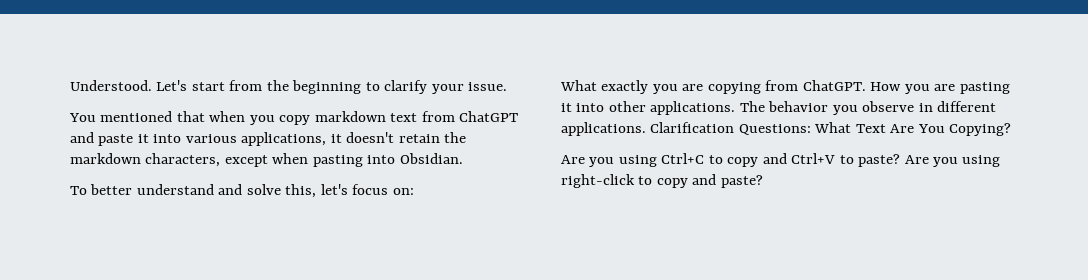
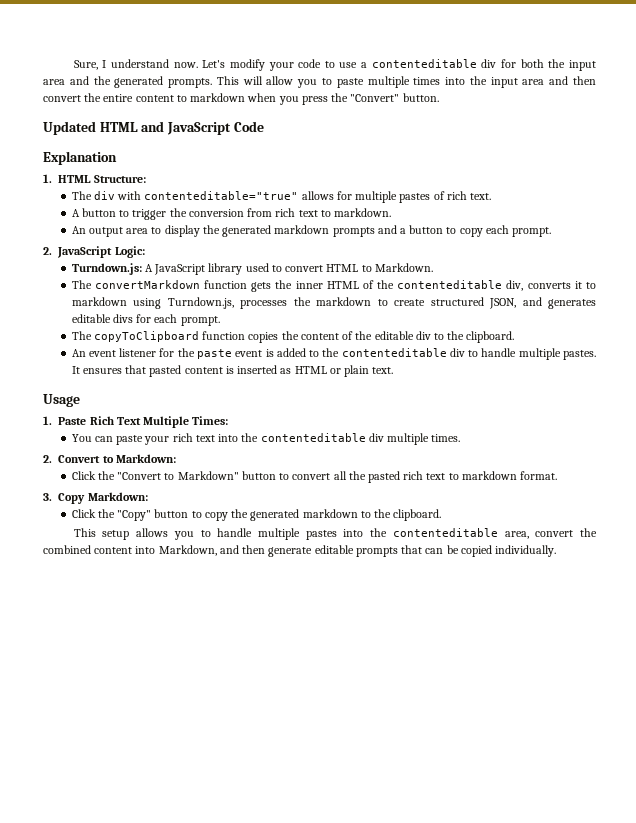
[70,80,508,94] [69,111,519,125] [70,132,467,146] [70,153,463,167] [70,184,414,198] [560,80,1010,94] [561,101,997,115] [561,122,1012,136] [561,153,1001,167] [561,174,763,188] Understood. Let's start from the beginning to clarify your issue. // You mentioned that when you copy markdown text from ChatGPT and paste it into various applications, it doesn't retain the markdown characters, except when pasting into Obsidian. // To better understand and solve this, let's focus on: // What exactly you are copying from ChatGPT. How you are pasting it into other applications. The behavior you observe in different applications. Clarification Questions: What Text Are You Copying? // Are you using Ctrl+C to copy and Ctrl+V to paste? Are you using right-click to copy and paste? -> [73,59,596,71] [43,76,596,88] [43,93,439,105] [43,121,264,135] [43,151,117,165] [43,174,146,183] [71,191,491,203] [71,208,391,220] [71,225,552,237] [43,246,145,258] [71,263,433,275] [71,280,596,292] [71,297,596,309] [71,314,220,326] [71,331,515,343] [71,348,596,360] [71,365,394,377] [43,394,80,407] [43,416,229,428] [71,433,461,445] [43,454,176,463] [71,471,558,483] [43,492,148,504] [71,509,442,521] [73,528,597,540] [43,545,557,557] Sure, I understand now. Let's modify your code to use a contenteditable div for both the input area and the generated prompts. This will allow you to paste multiple times into the input area and then convert the entire content to markdown when you press the "Convert" button. // Updated HTML and JavaScript Code // Explanation // 1. HTML Structure: // The div with contenteditable="true" allows for multiple pastes of rich text. // A button to trigger the conversion from rich text to markdown. // An output area to display the generated markdown prompts and a button to copy each prompt. // 2. JavaScript Logic: // Turndown.js: A JavaScript library used to convert HTML to Markdown. // The convertMarkdown function gets the inner HTML of the contenteditable div, converts it to markdown using Turndown.js, processes the markdown to create structured JSON, and generates editable divs for each prompt. // The copyToClipboard function copies the content of the editable div to the clipboard. // An event listener for the paste event is added to the contenteditable div to handle multiple pastes. It ensures that pasted content is inserted as HTML or plain text. // Usage // 1. Paste Rich Text Multiple Times: // You can paste your rich text into the contenteditable div multiple times. // 2. Convert to Markdown: // Click the "Convert to Markdown" button to convert all the pasted rich text to markdown format. // 3. Copy Markdown: // Click the "Copy" button to copy the generated markdown to the clipboard. // This setup allows you to handle multiple pastes into the contenteditable area, convert the combined content into Markdown, and then generate editable prompts that can be copied individually.

